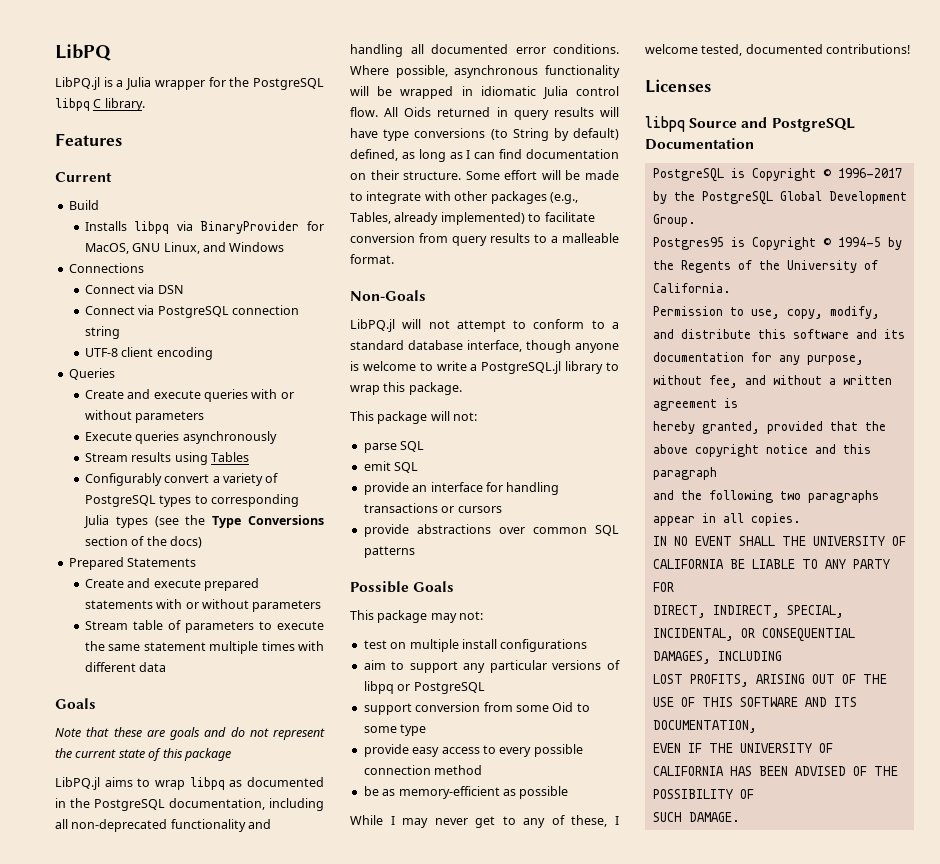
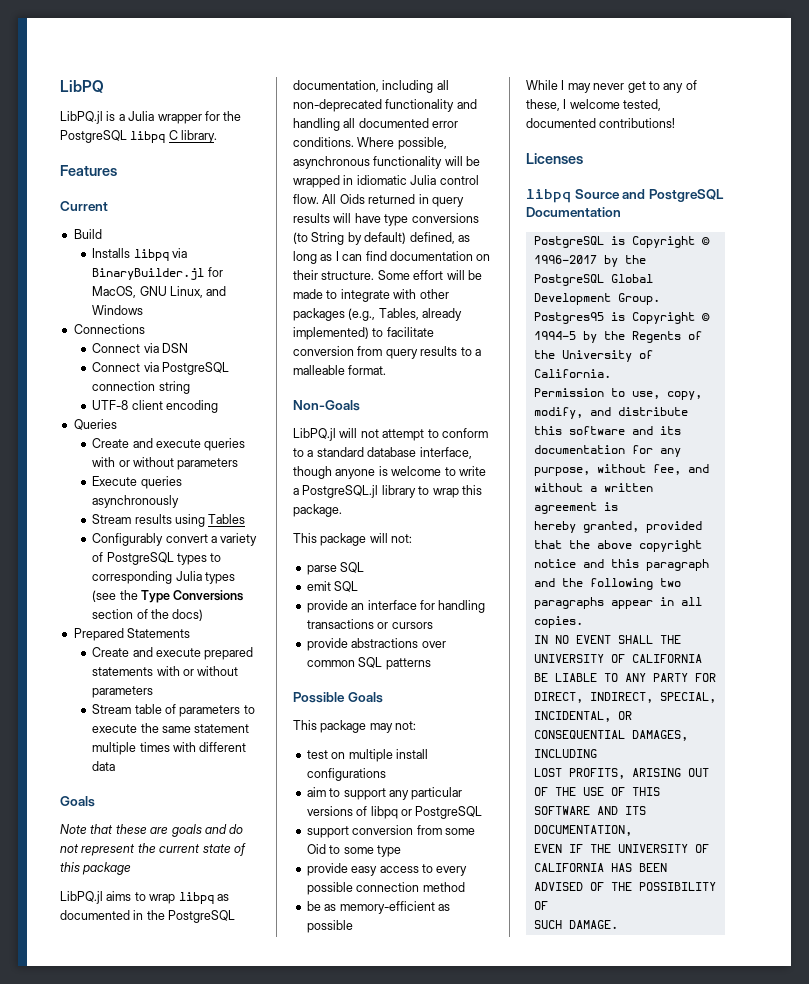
[200,221,300,234] BinaryProvider -> [92,268,205,280] BinaryBuilder.jl

